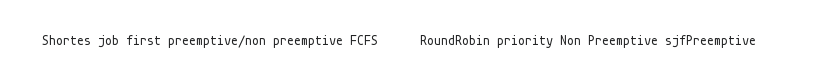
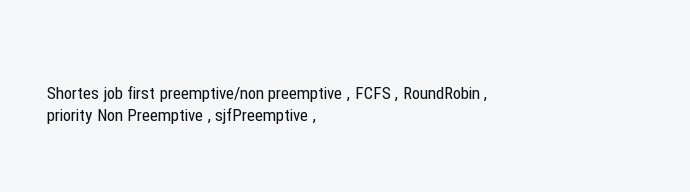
[350,35,756,48] FCFS RoundRobin priority Non Preemptive sjfPreemptive -> [345,87,488,102] [47,107,316,124] , FCFS , RoundRobin , // priority Non Preemptive , sjfPreemptive ,

